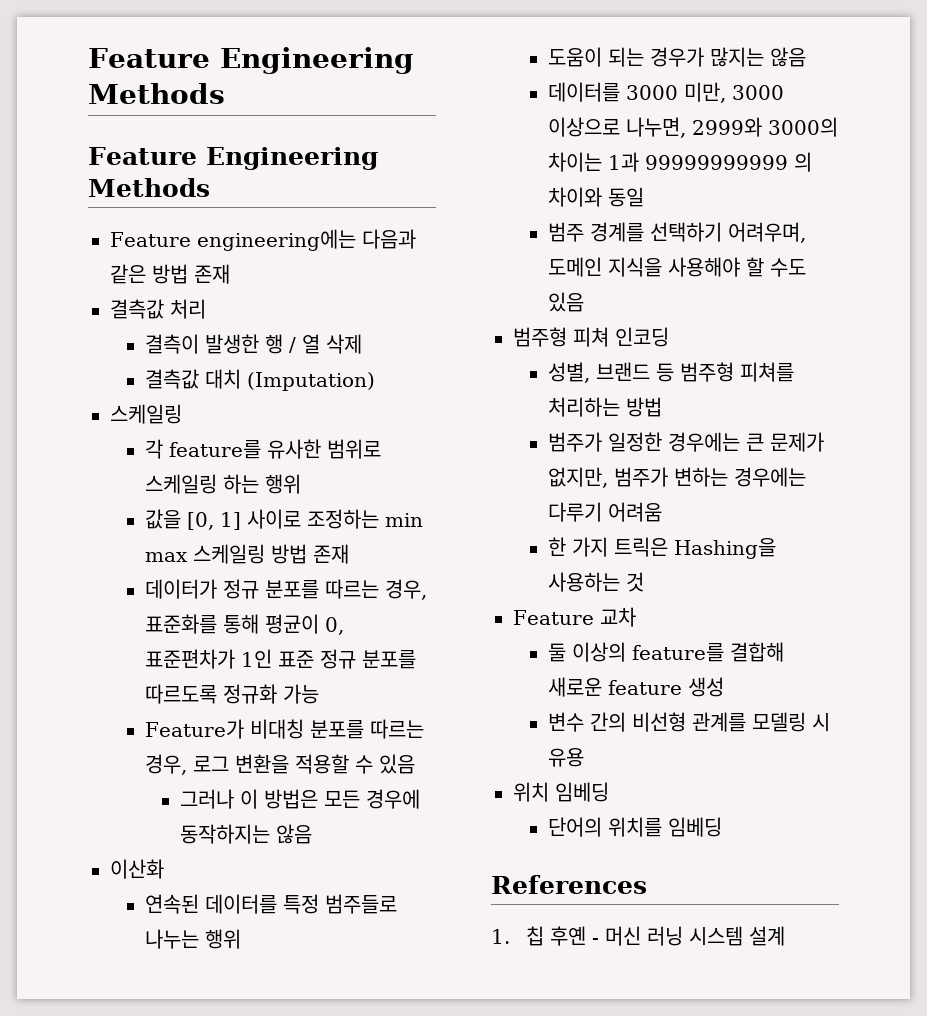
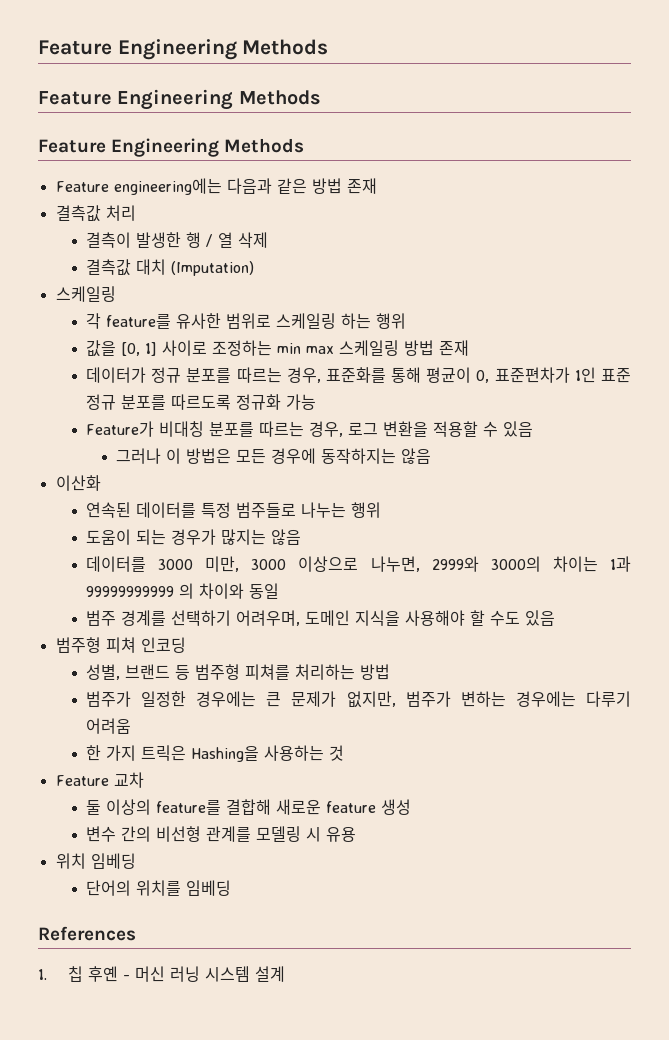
[88,47,414,74] [88,83,225,104] [88,147,378,170] [88,178,210,197] Feature Engineering Methods // Feature Engineering Methods -> [38,39,329,60] [38,89,321,110] [38,138,305,157] Feature Engineering Methods // Feature Engineering Methods // Feature Engineering Methods

